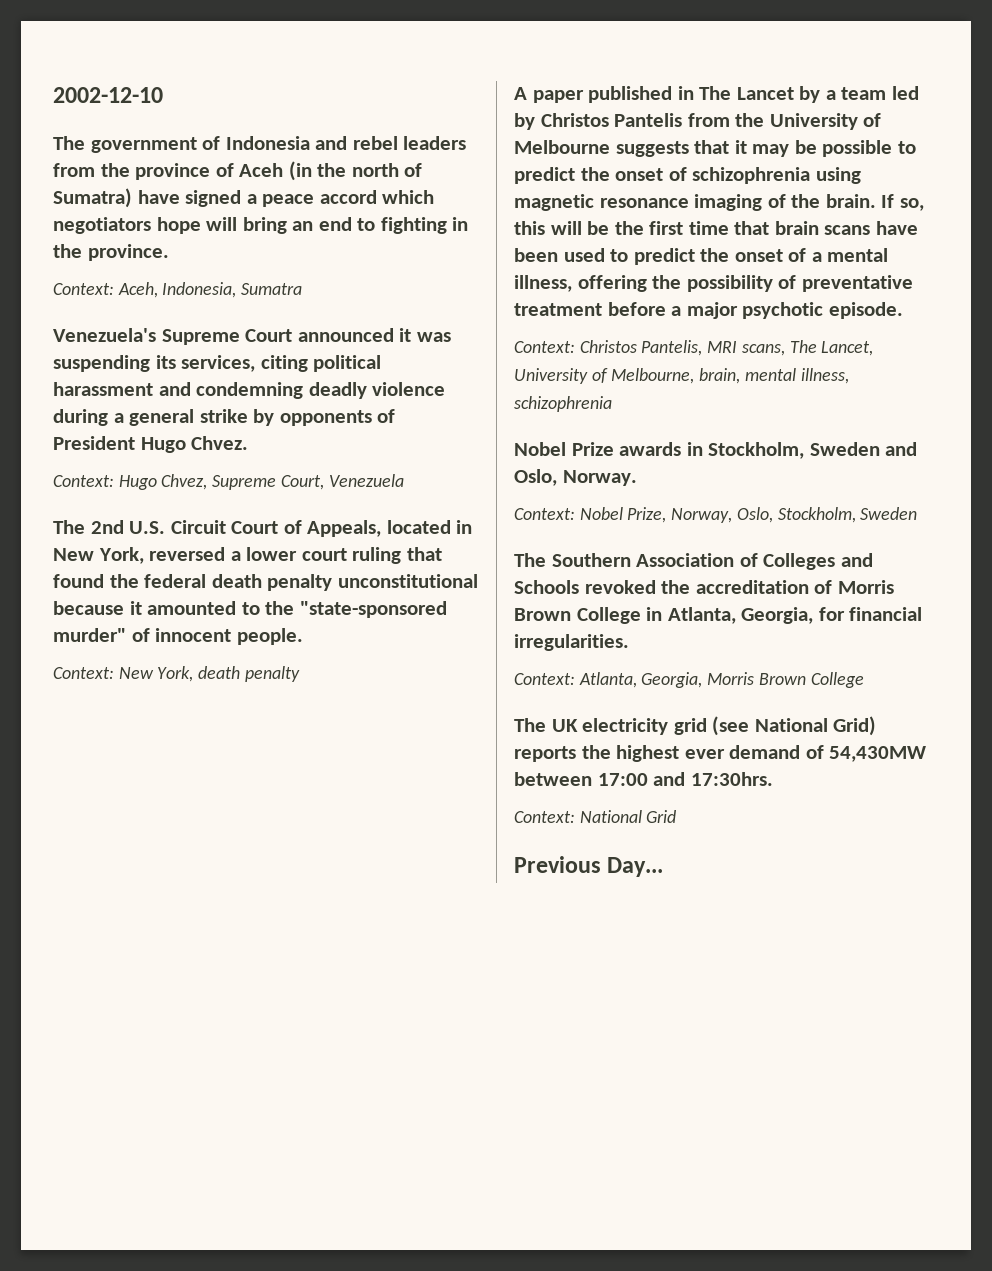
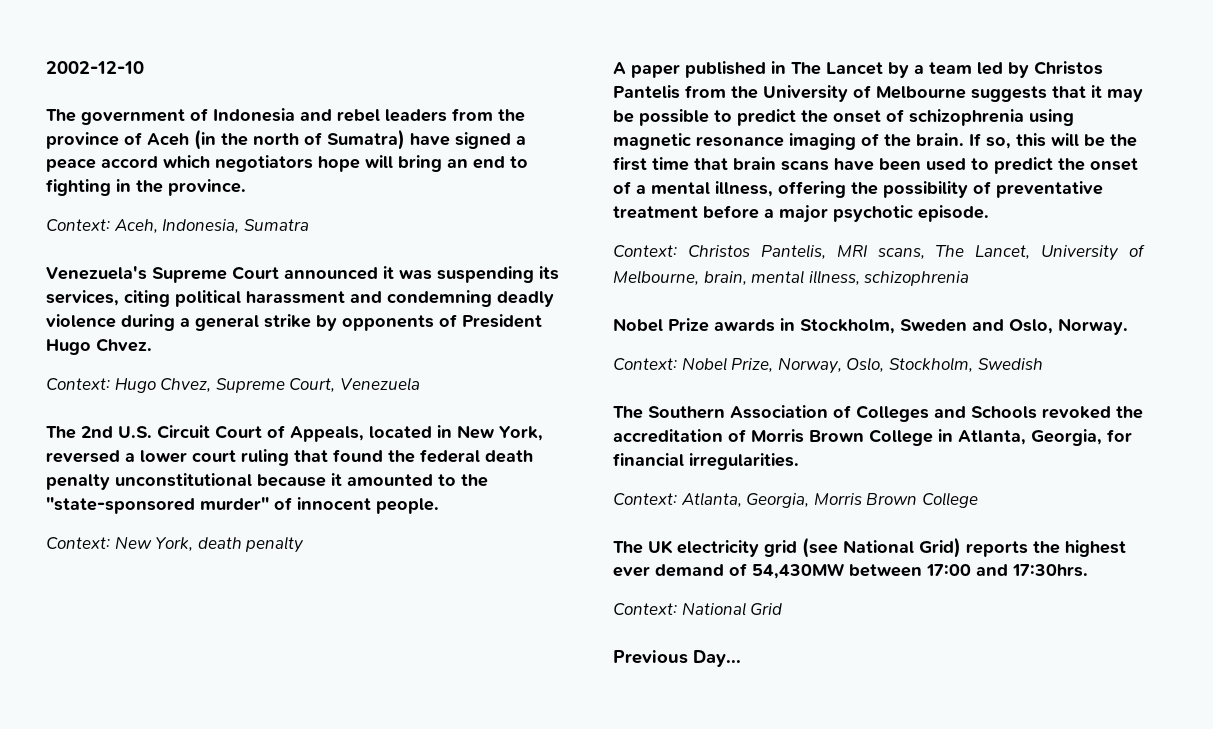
[860,507,918,520] Sweden -> [977,358,1043,370] Swedish

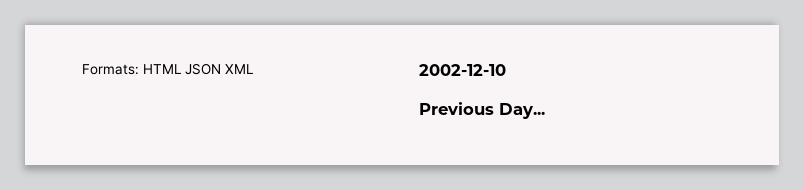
[46,61,144,74] [46,108,525,125] [46,129,526,150] [46,155,528,172] [46,179,246,196] [46,219,309,234] [46,266,559,283] [46,290,554,307] [46,314,542,331] [46,338,152,355] [46,377,420,393] [46,425,543,442] [46,449,533,466] [46,473,488,490] [46,497,439,514] [46,536,305,553] [613,61,1103,78] [613,85,1143,102] [613,109,1074,126] [613,133,1137,150] [613,157,1138,174] [613,181,1103,198] [613,205,989,223] [613,244,1145,261] [613,270,970,286] [613,318,1128,335] [613,357,1043,374] [613,405,1143,422] [613,429,1132,446] [613,453,799,470] [613,492,978,508] [613,537,1126,558] [613,563,1088,579] [613,602,783,616] 2002-12-10 // The government of Indonesia and rebel leaders from the province of Aceh (in the north of Sumatra) have signed a peace accord which negotiators hope will bring an end to fighting in the province. // Context: Aceh, Indonesia, Sumatra // Venezuela's Supreme Court announced it was suspending its services, citing political harassment and condemning deadly violence during a general strike by opponents of President Hugo Chvez. // Context: Hugo Chvez, Supreme Court, Venezuela // The 2nd U.S. Circuit Court of Appeals, located in New York, reversed a lower court ruling that found the federal death penalty unconstitutional because it amounted to the "state-sponsored murder" of innocent people. // Context: New York, death penalty // A paper published in The Lancet by a team led by Christos Pantelis from the University of Melbourne suggests that it may be possible to predict the onset of schizophrenia using magnetic resonance imaging of the brain. If so, this will be the first time that brain scans have been used to predict the onset of a mental illness, offering the possibility of preventative treatment before a major psychotic episode. // Context: Christos Pantelis, MRI scans, The Lancet, University of Melbourne, brain, mental illness, schizophrenia // Nobel Prize awards in Stockholm, Sweden and Oslo, Norway. // Context: Nobel Prize, Norway, Oslo, Stockholm, Swedish // The Southern Association of Colleges and Schools revoked the accreditation of Morris Brown College in Atlanta, Georgia, for financial irregularities. // Context: Atlanta, Georgia, Morris Brown College // The UK electricity grid (see National Grid) reports the highest ever demand of 54,430MW between 17:00 and 17:30hrs. // Context: National Grid -> [82,63,253,75] [419,64,506,76] Formats: HTML JSON XML // 2002-12-10

